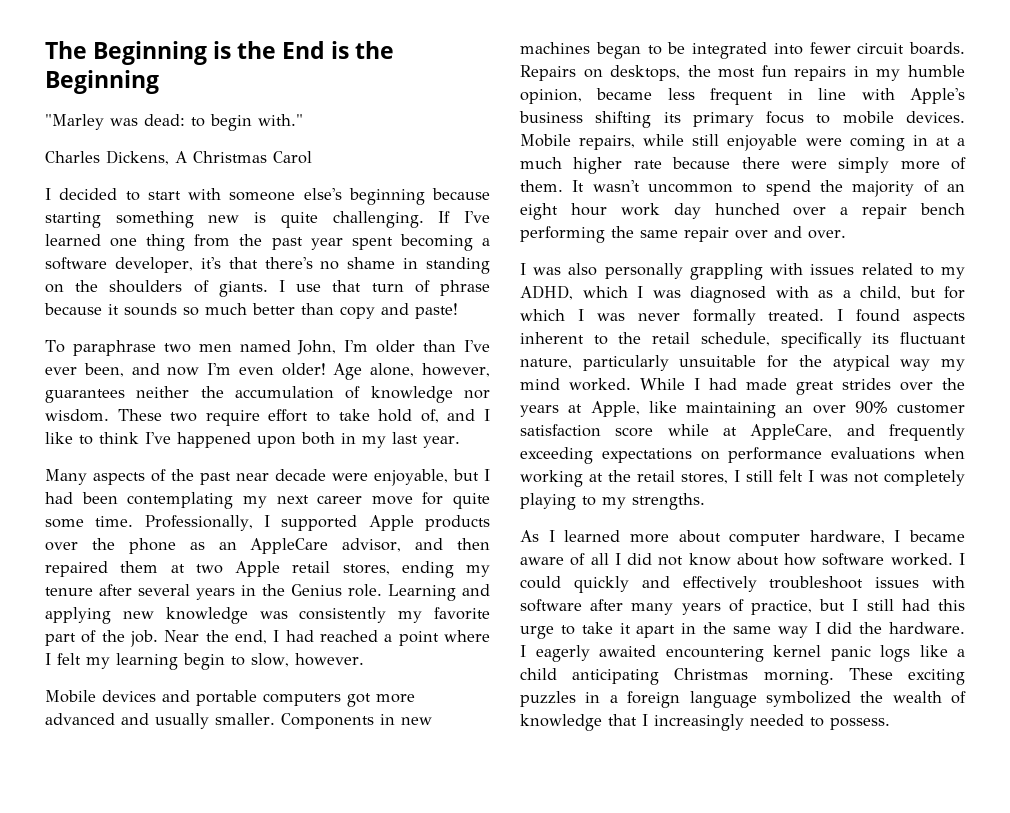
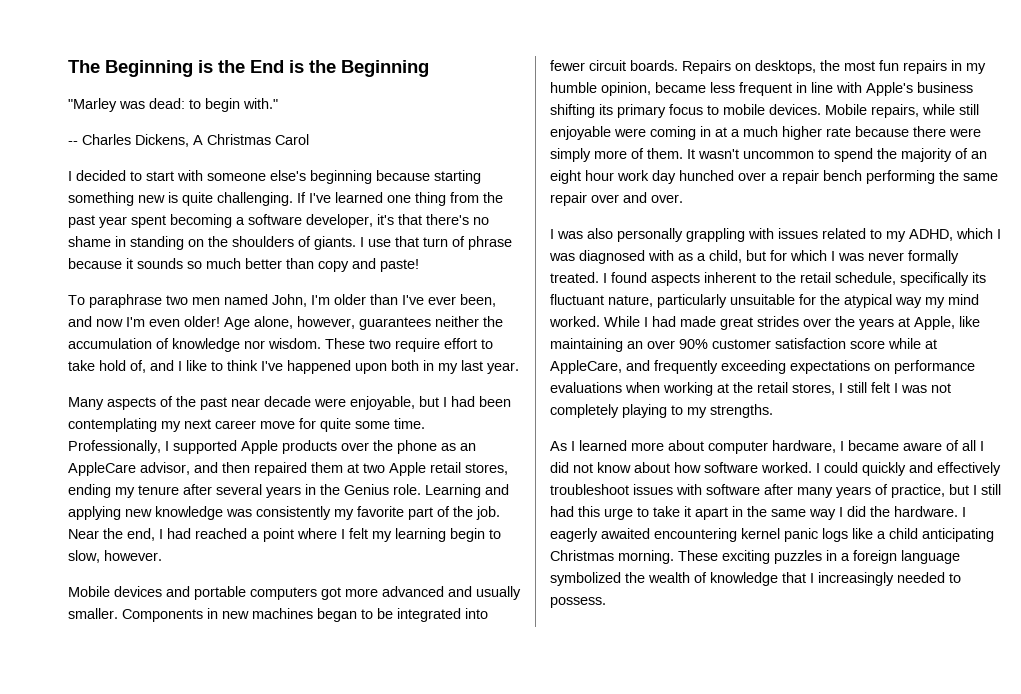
(303, 120) none -> [68,141,78,145] --

